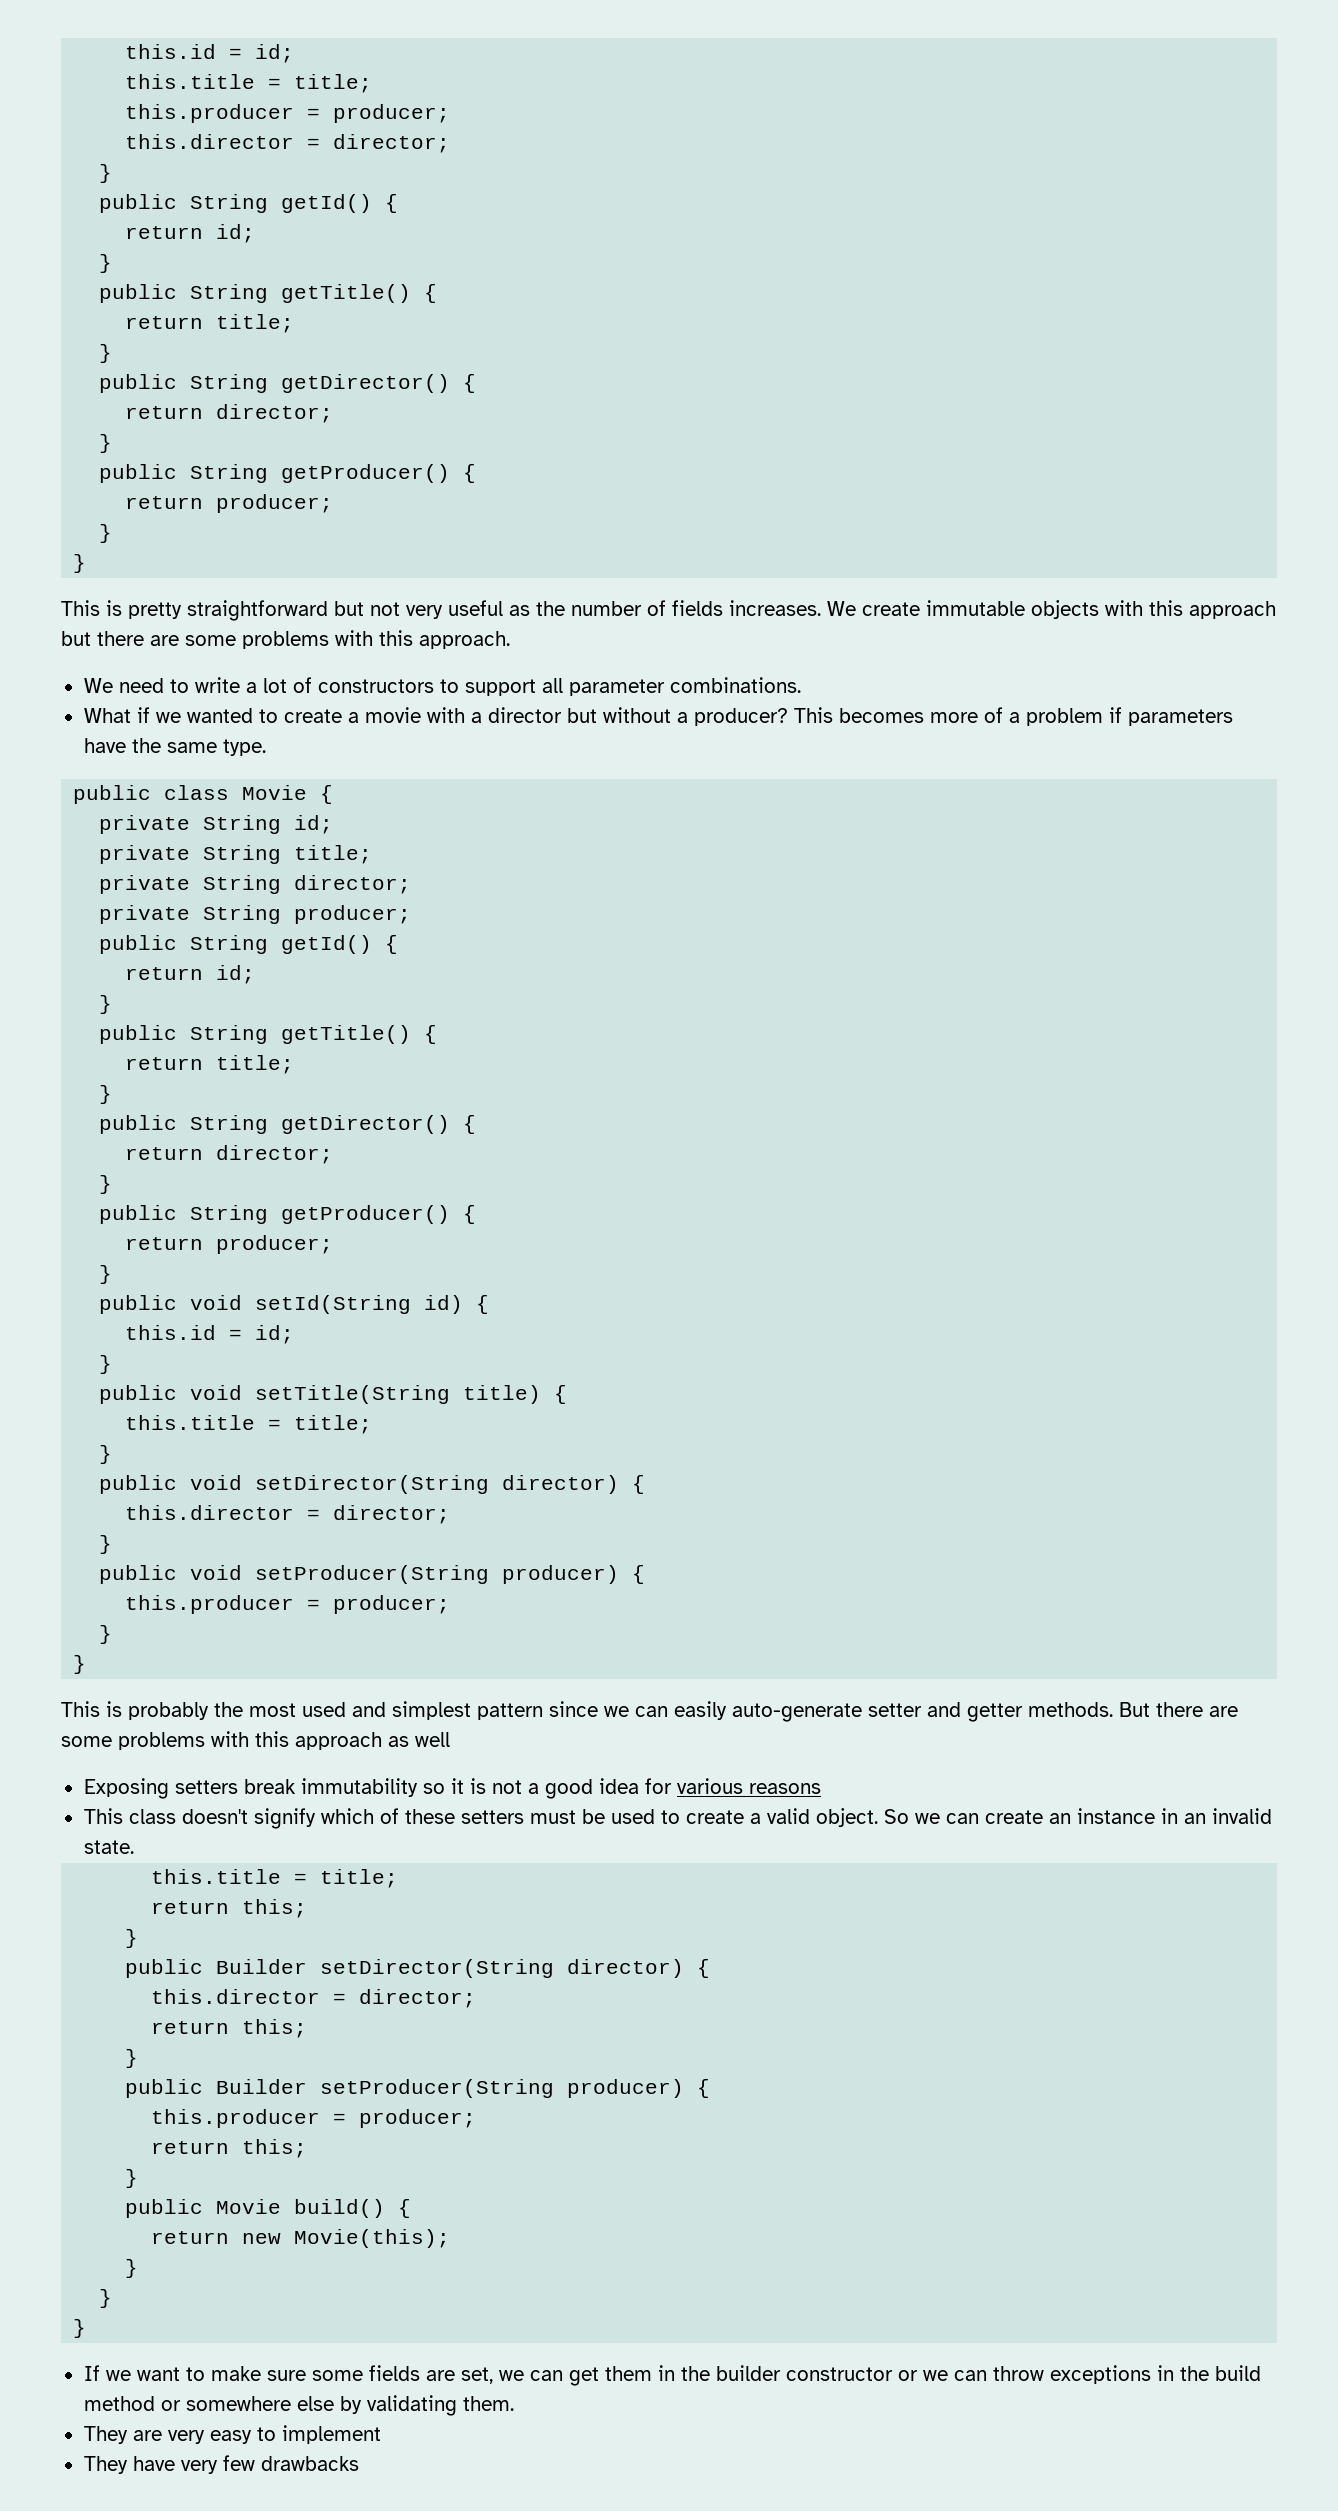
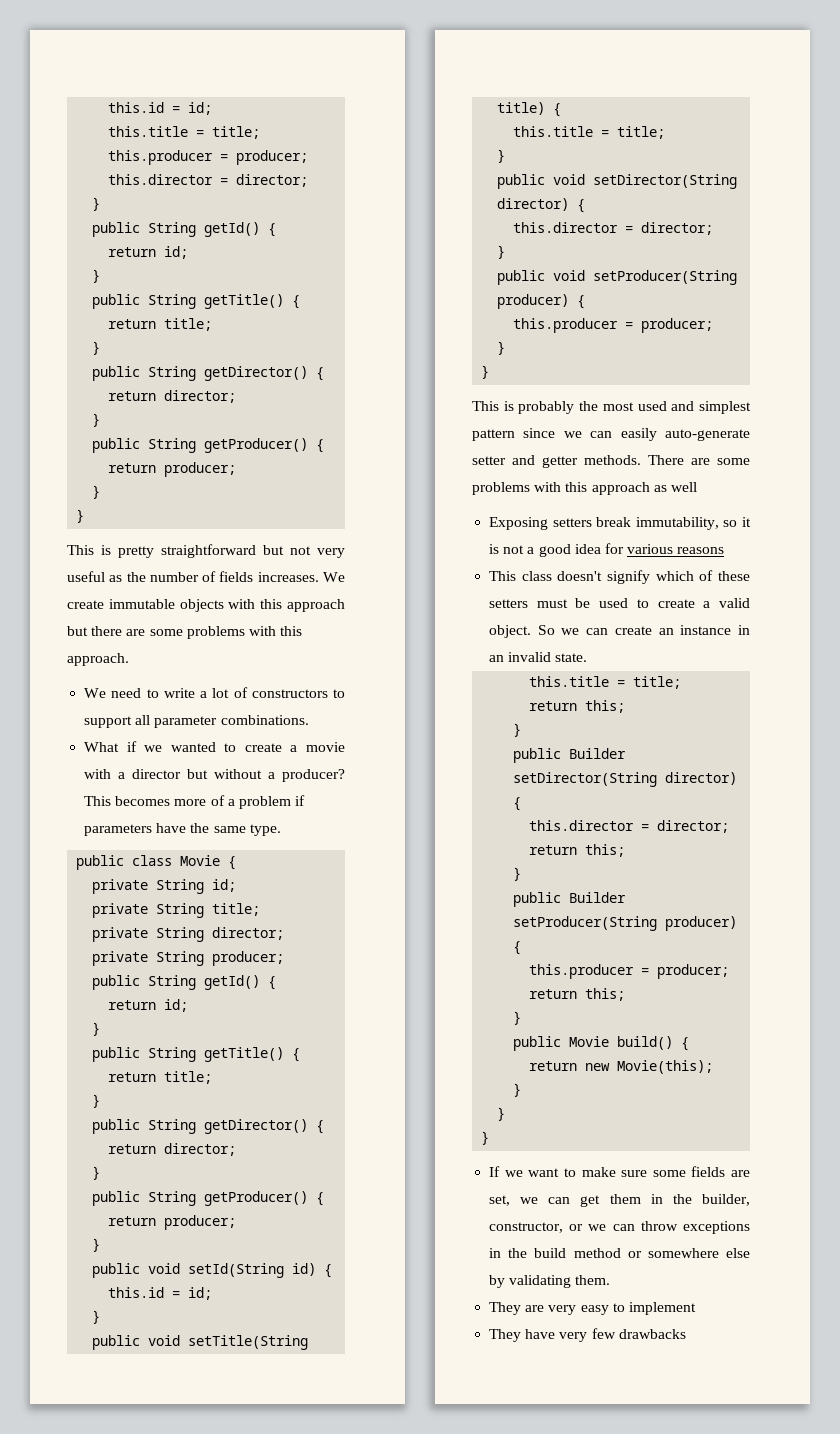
[1119,1702,1203,1717] But there -> [648,455,684,465] There
[300,1778,418,1797] immutability -> [635,517,719,530] immutability,
[715,2365,893,2381] builder constructor -> [702,1194,750,1206] [489,1222,564,1233] builder, constructor,

